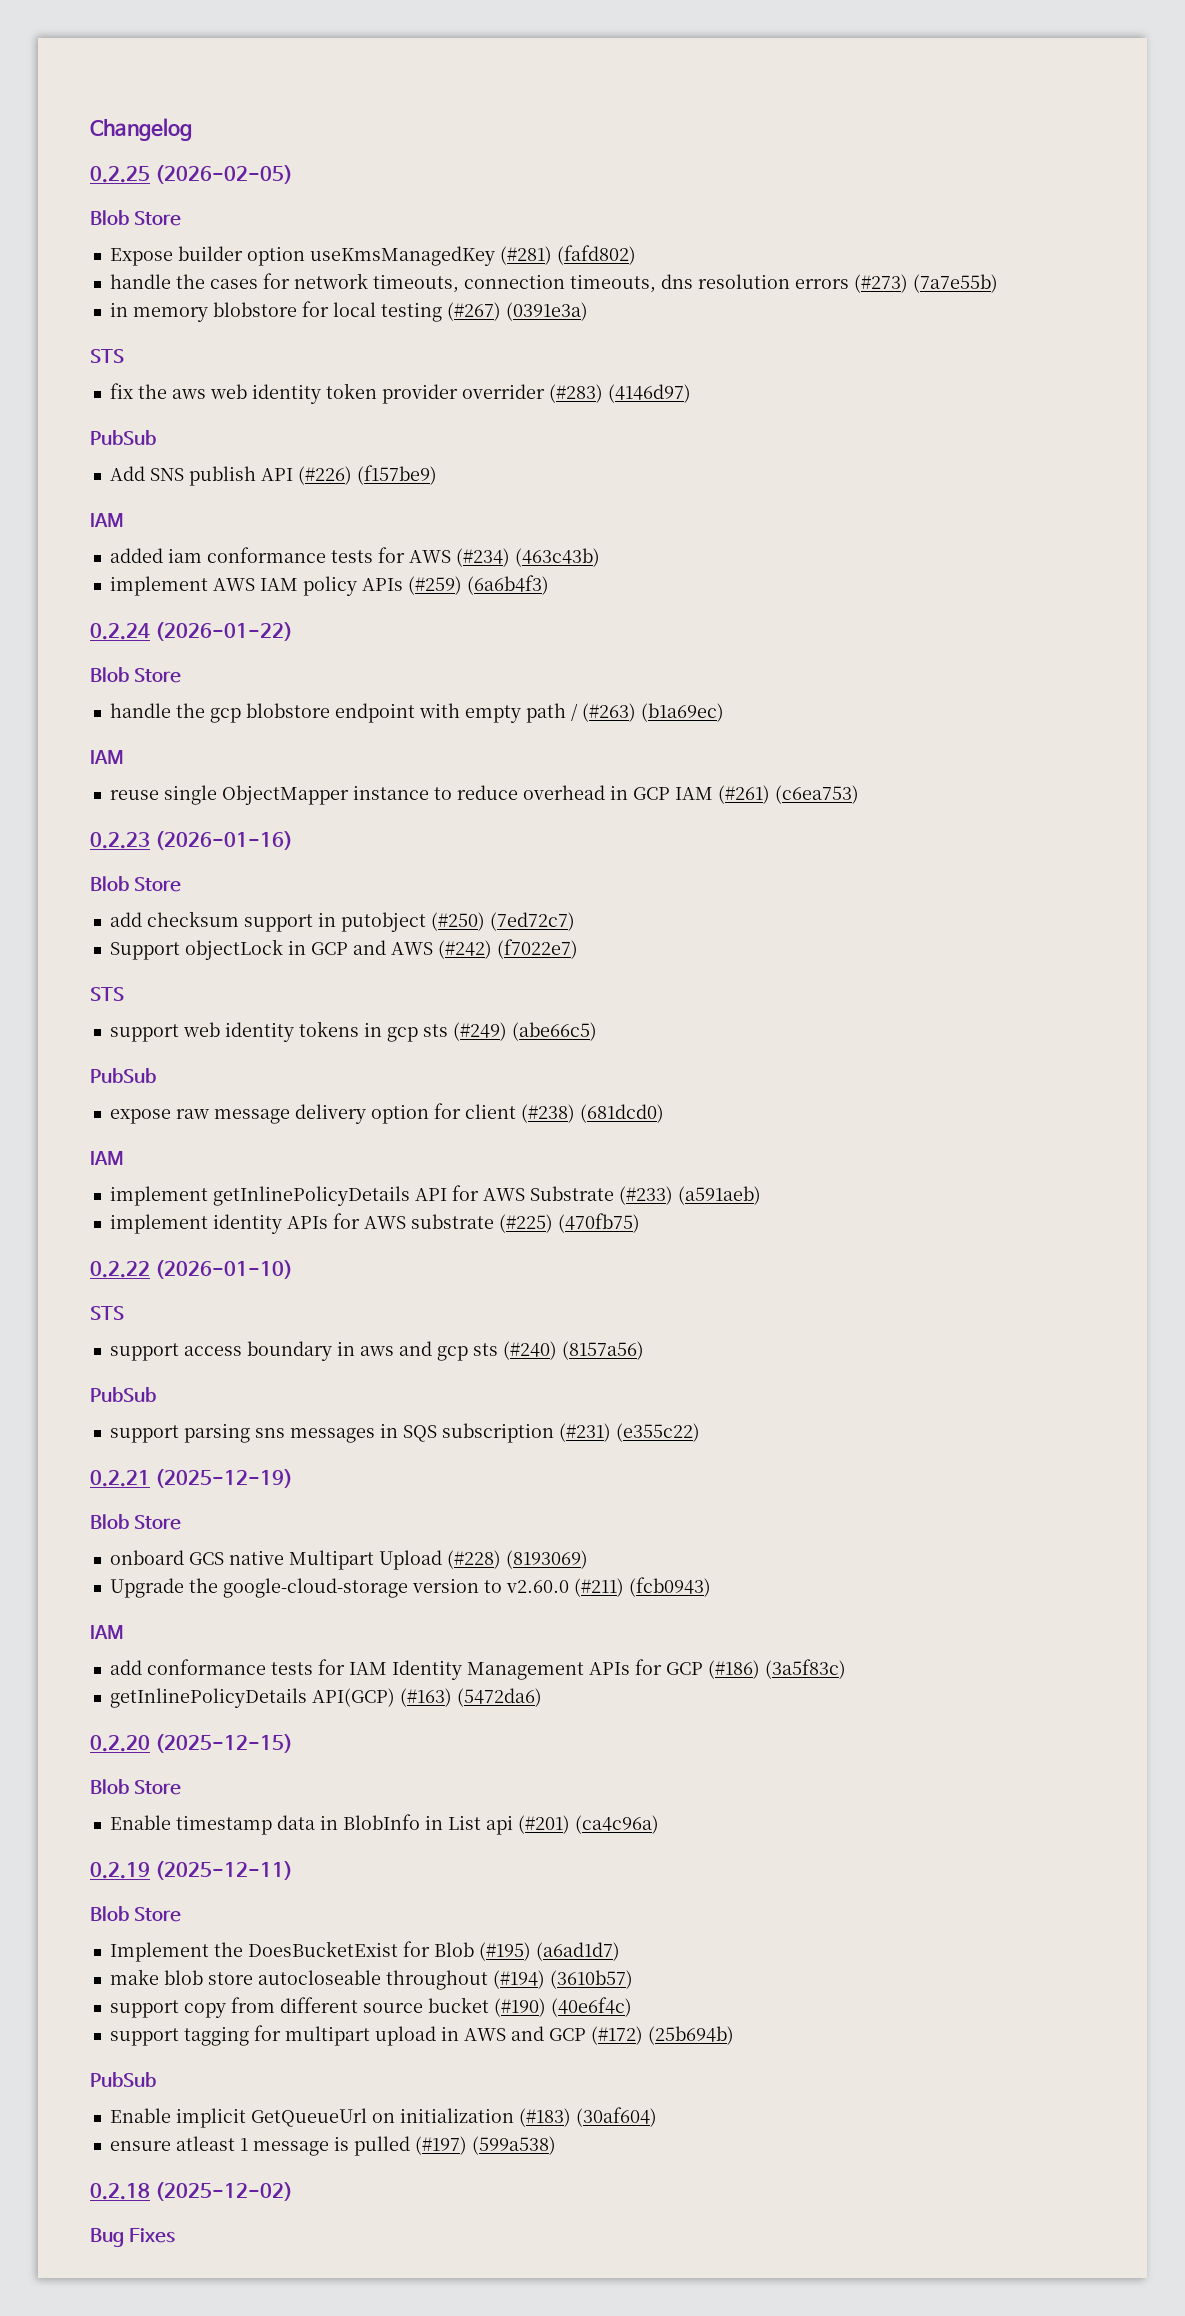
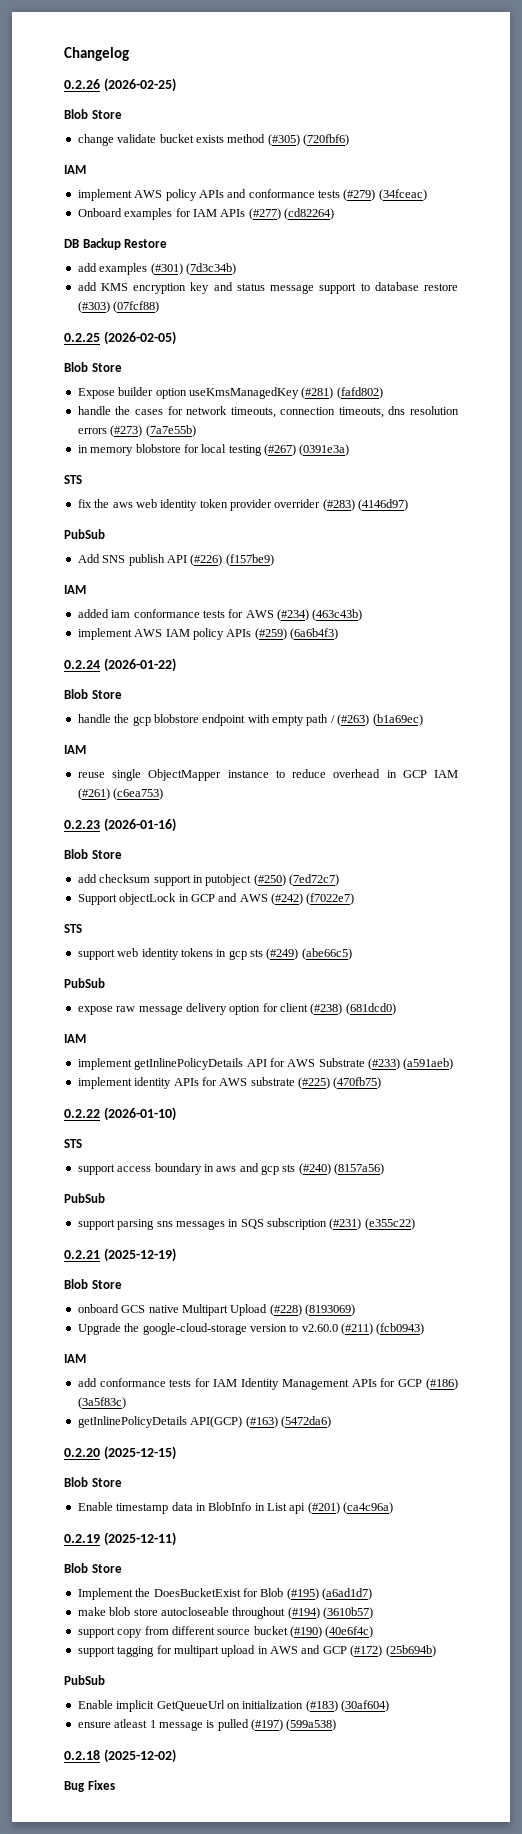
(192, 129) none -> [64,78,176,92] [64,109,122,119] [77,134,349,146] [64,165,86,174] [77,189,427,201] [77,208,334,220] [64,238,168,250] [77,263,236,275] [77,282,459,294] [77,301,160,313] // 0.2.26 (2026-02-25) // Blob Store // change validate bucket exists method (#305) (720fbf6) // IAM // implement AWS policy APIs and conformance tests (#279) (34fceac) // Onboard examples for IAM APIs (#277) (cd82264) // DB Backup Restore // add examples (#301) (7d3c34b) // add KMS encryption key and status message support to database restore (#303) (07fcf88)

